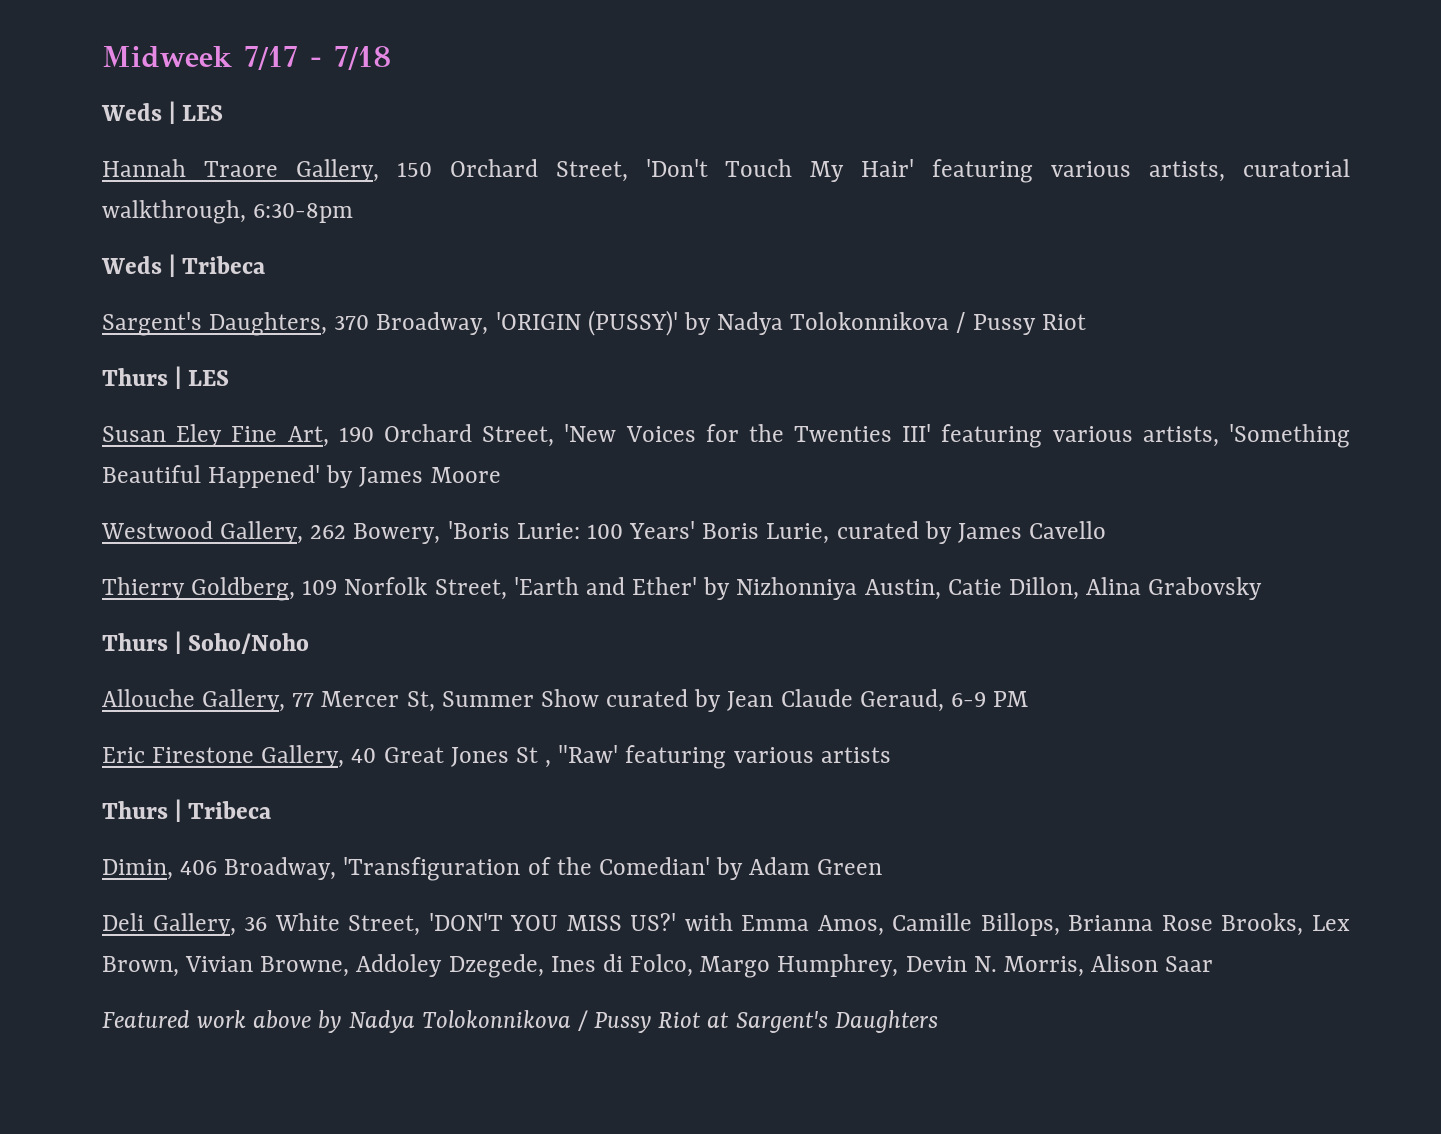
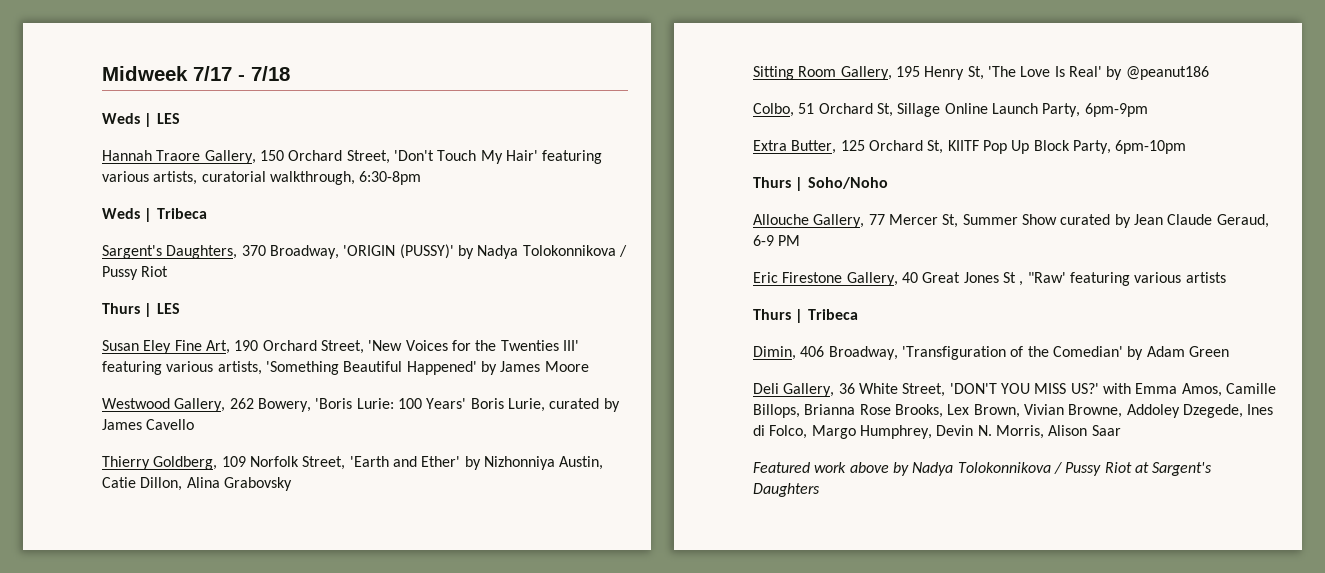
(1263, 588) none -> [753,66,1209,80] [753,103,1148,117] [753,140,1187,154] // Sitting Room Gallery, 195 Henry St, 'The Love Is Real' by @peanut186 // Colbo, 51 Orchard St, Sillage Online Launch Party, 6pm-9pm // Extra Butter, 125 Orchard St, KIITF Pop Up Block Party, 6pm-10pm

